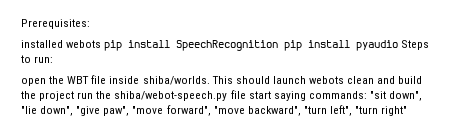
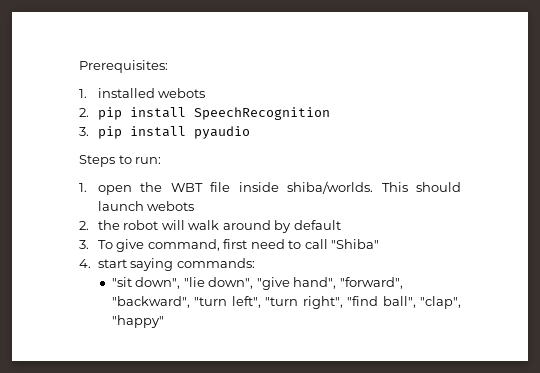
(90, 24) none -> [79,89,87,98] 1.
(102, 44) none -> [79,108,89,117] // 2.
(279, 45) none -> [79,127,89,136] // 3.
(399, 45) none -> (250, 132) //
(54, 59) none -> [79,183,87,192] 1.
[347,76,423,84] [21,90,246,101] clean and build the project run the shiba/webot-speech.py file -> [79,220,341,233] [79,239,380,252] [79,259,91,268] // 2. the robot will walk around by default // 3. To give command, first need to call "Shiba" // 4.
(367, 95) none -> (255, 263) //
[103,105,408,116] paw", "move forward", "move backward", "turn left", "turn right" -> [293,277,403,289] [111,296,462,309] [111,315,164,328] hand", "forward", "backward", "turn left", "turn right", "find ball", "clap", "happy"

